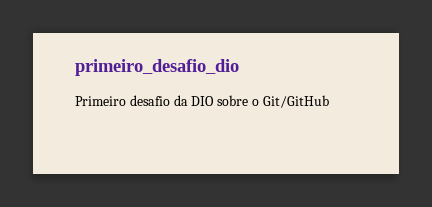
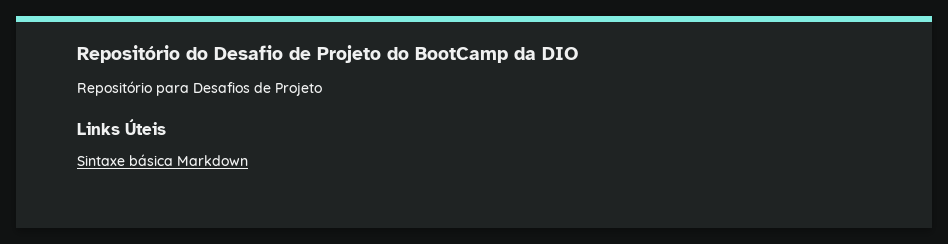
[75,59,239,76] [75,95,329,108] primeiro_desafio_dio // Primeiro desafio da DIO sobre o Git/GitHub -> [77,45,579,63] [77,81,322,96] [77,119,166,135] [77,154,248,166] Repositório do Desafio de Projeto do BootCamp da DIO // Repositório para Desafios de Projeto // Links Úteis // Sintaxe básica Markdown

